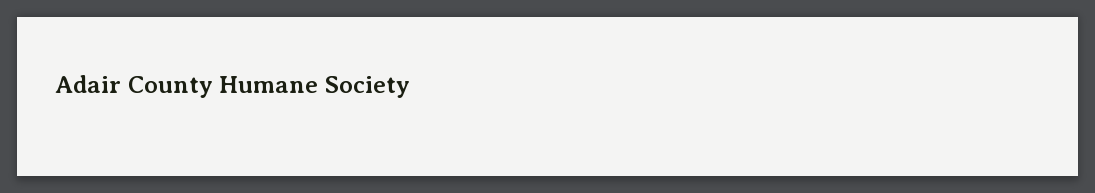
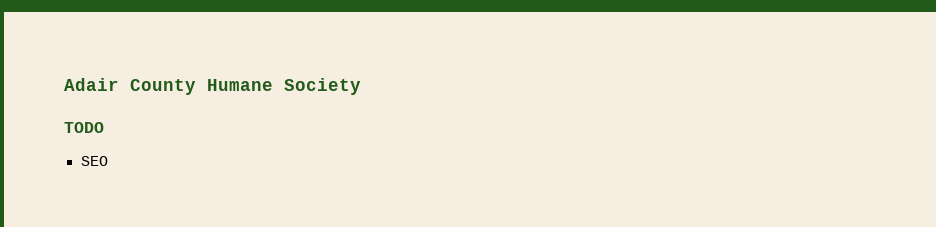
(410, 87) none -> [64,122,104,133] [80,156,108,166] // TODO // SEO

